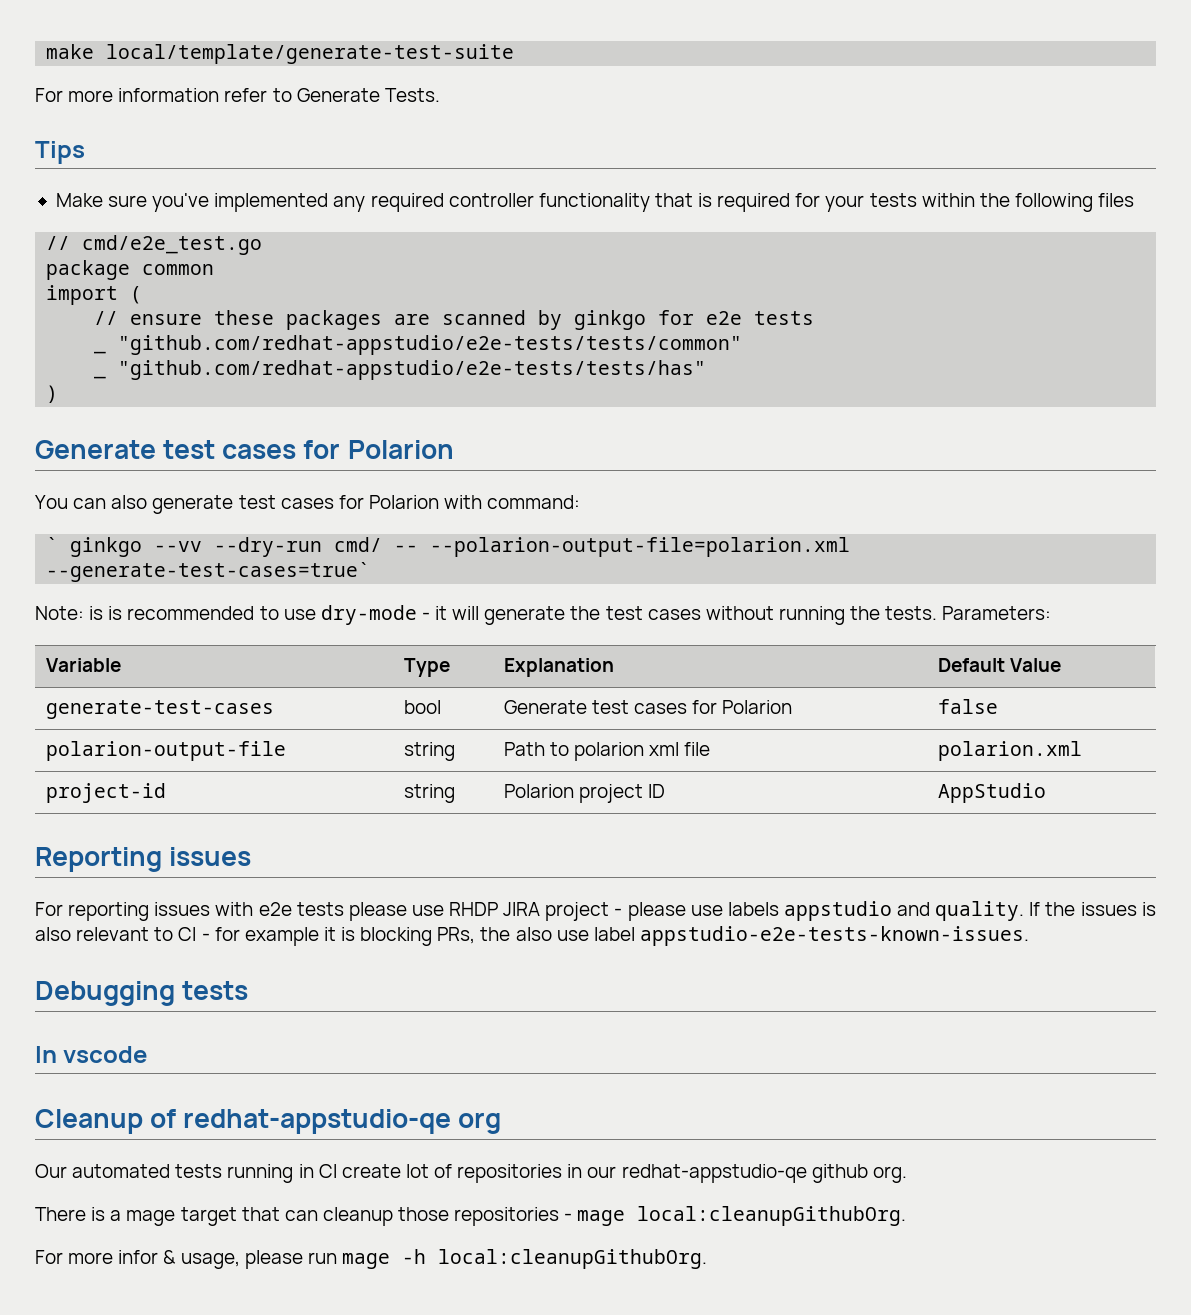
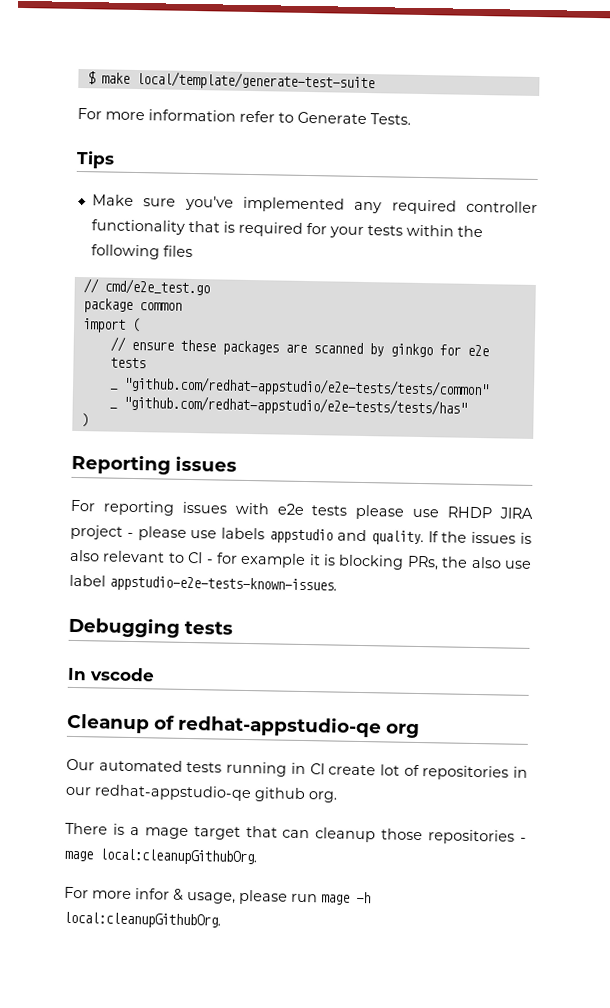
(46, 51) none -> [86,71,96,85] $
[35,440,454,459] [35,495,581,514] [46,537,851,557] [46,562,371,582] [35,605,1052,625] [45,658,121,672] [403,658,450,677] [503,658,614,677] [937,658,1061,672] [45,700,274,719] [403,700,441,714] [503,700,793,714] [937,699,998,714] [45,741,286,761] [403,742,455,761] [503,742,711,761] [937,741,1082,761] [45,783,166,803] [403,784,455,803] [503,784,665,803] [937,783,1046,803] // Generate test cases for Polarion // You can also generate test cases for Polarion with command: // ` ginkgo --vv --dry-run cmd/ -- --polarion-output-file=polarion.xml --generate-test-cases=true` // Note: is is recommended to use dry-mode - it will generate the test cases without running the tests. Parameters: // Variable | Type | Explanation | Default Value // generate-test-cases | bool | Generate test cases for Polarion | false // polarion-output-file | string | Path to polarion xml file | polarion.xml // project-id | string | Polarion project ID | AppStudio -> (89, 420) none

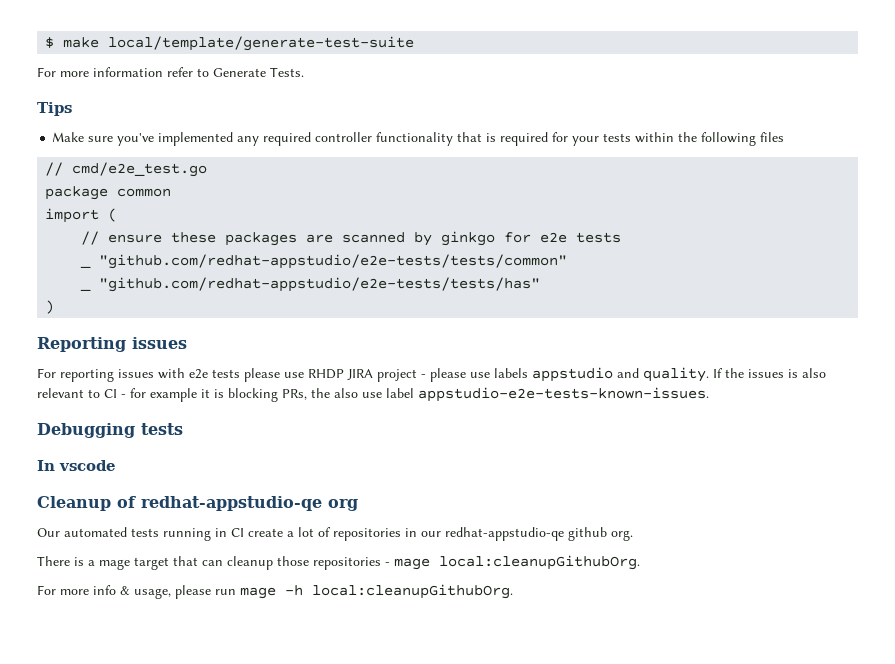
(377, 770) none -> [287,531,294,537] a
[135,888,170,900] infor -> [93,585,116,595] info

